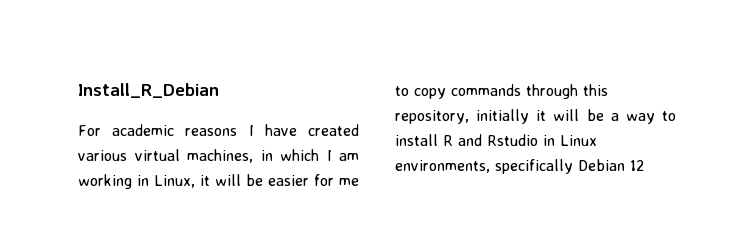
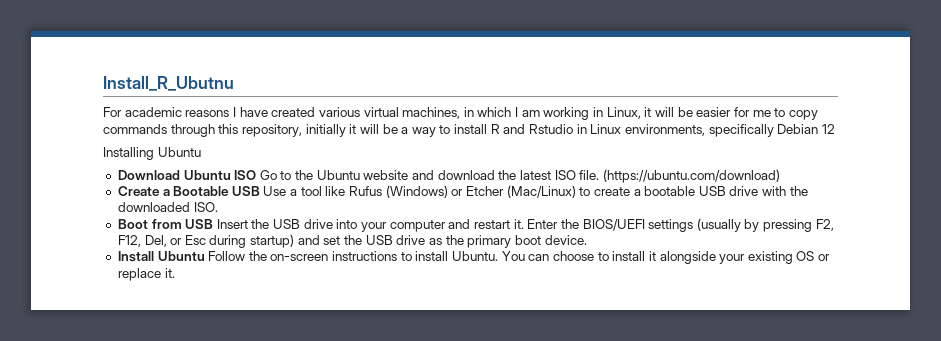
[78,83,219,98] Install_R_Debian -> [103,76,234,91] Install_R_Ubutnu
(644, 165) none -> [103,147,201,160] [117,169,780,183] [117,185,808,198] [117,202,218,212] [117,218,834,232] [117,234,587,248] [117,251,831,264] [117,268,175,281] // Installing Ubuntu // Download Ubuntu ISO Go to the Ubuntu website and download the latest ISO file. (https://ubuntu.com/download) // Create a Bootable USB Use a tool like Rufus (Windows) or Etcher (Mac/Linux) to create a bootable USB drive with the downloaded ISO. // Boot from USB Insert the USB drive into your computer and restart it. Enter the BIOS/UEFI settings (usually by pressing F2, F12, Del, or Esc during startup) and set the USB drive as the primary boot device. // Install Ubuntu Follow the on-screen instructions to install Ubuntu. You can choose to install it alongside your existing OS or replace it.

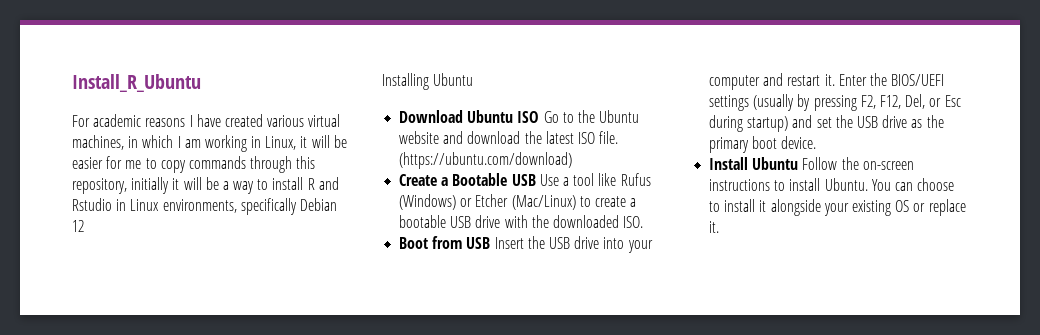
[103,76,234,91] Install_R_Ubutnu -> [72,74,201,92] Install_R_Ubuntu

